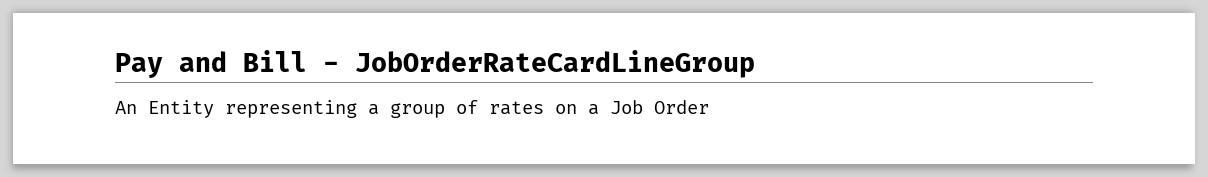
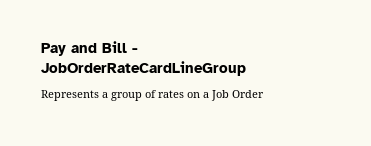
[115,100,357,118] An Entity representing -> [41,90,99,101] Represents

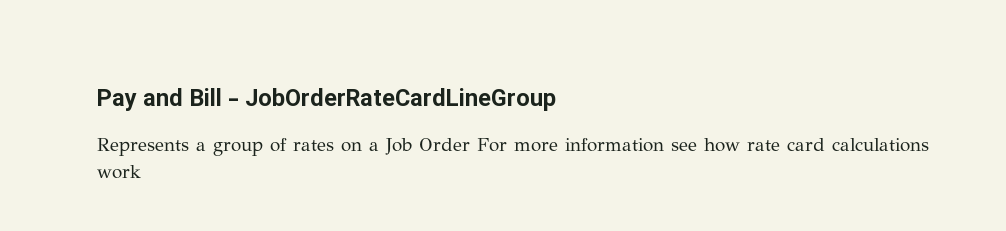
(264, 94) none -> [477,138,929,152] [97,165,141,179] For more information see how rate card calculations work

